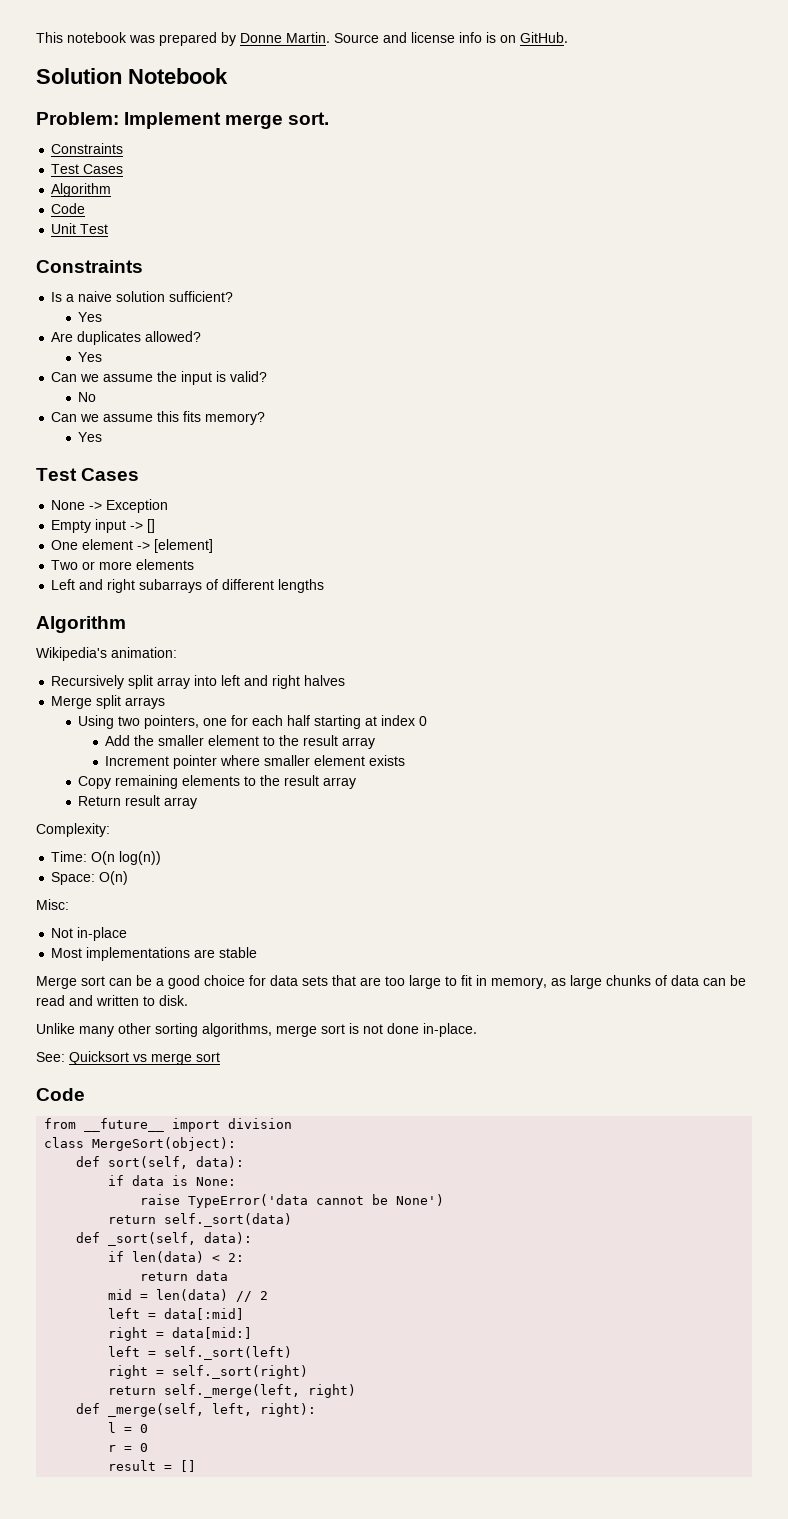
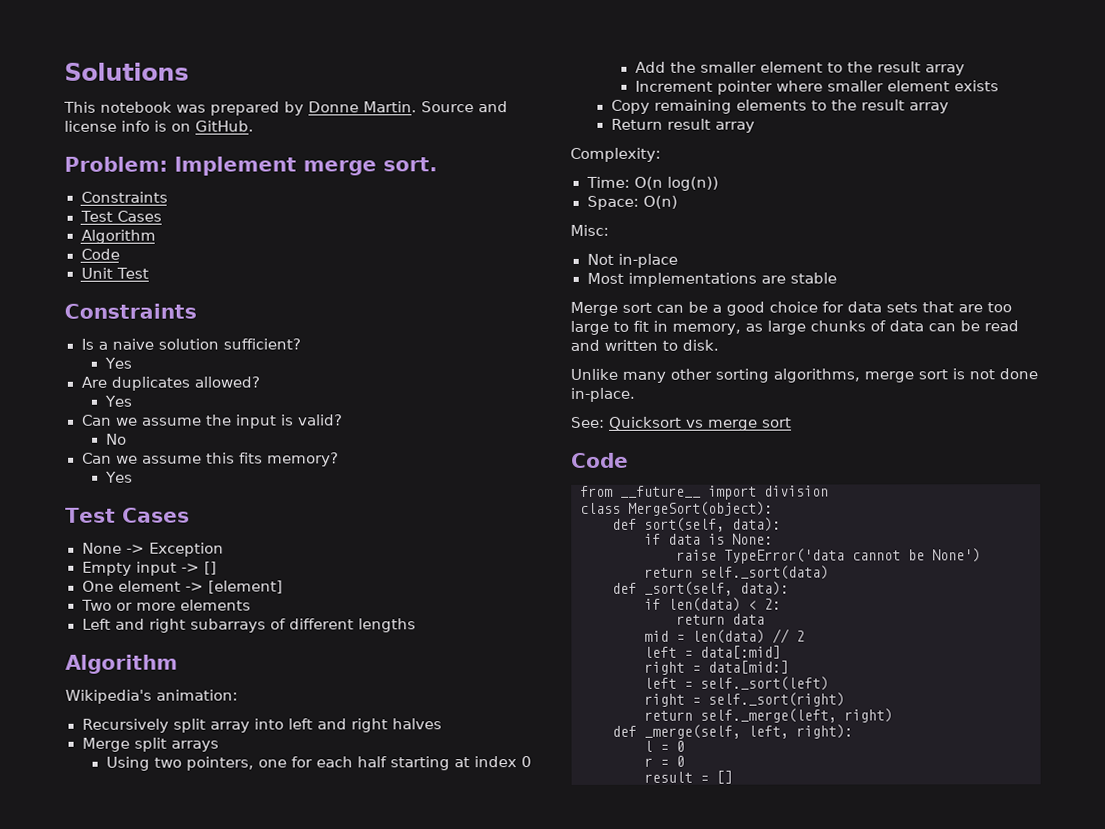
(36, 37) none -> [64,62,189,81] Solutions //
[36,68,228,84] // Solution Notebook -> (254, 126) none

